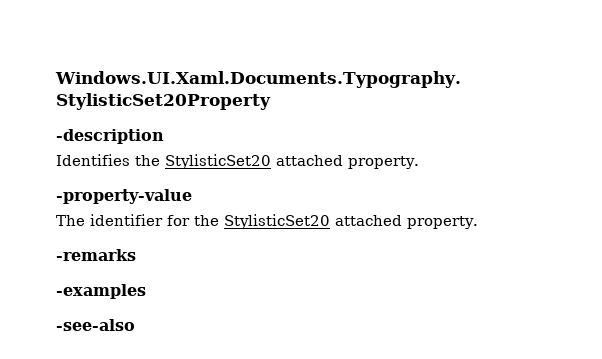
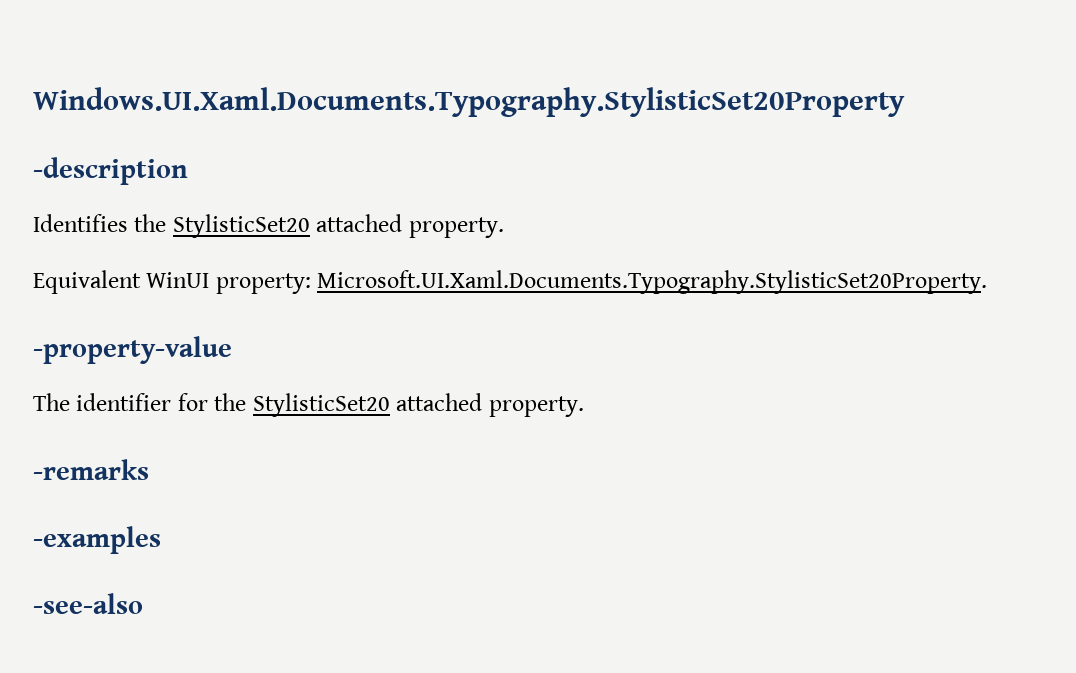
(419, 162) none -> [33,270,988,294] // Equivalent WinUI property: Microsoft.UI.Xaml.Documents.Typography.StylisticSet20Property.

